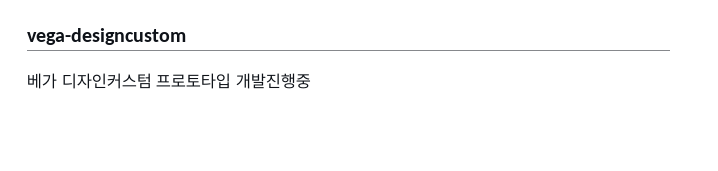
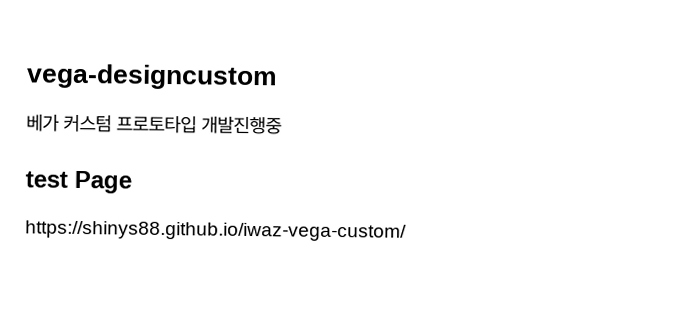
[61,73,152,89] 디자인커스텀 -> [63,114,113,133] 커스텀
(311, 81) none -> [25,170,132,194] [25,220,407,242] // test Page // https://shinys88.github.io/iwaz-vega-custom/

